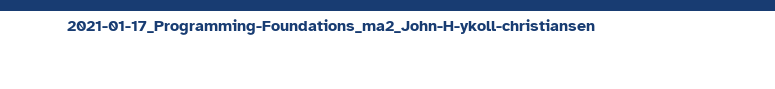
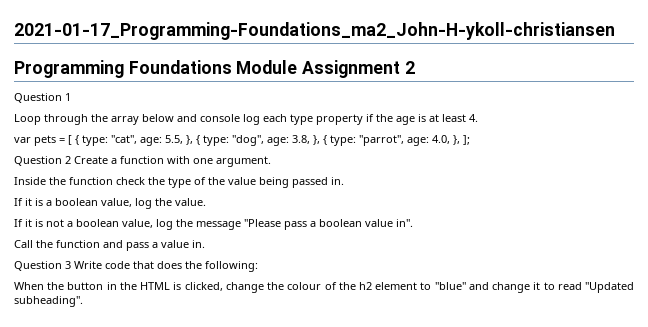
(595, 27) none -> [14,60,415,78] [14,93,71,103] [14,114,478,125] [14,135,470,146] [14,156,271,167] [14,177,344,188] [14,198,206,209] [14,219,413,230] [14,240,205,251] [14,261,258,272] [14,282,635,293] [14,296,83,307] // Programming Foundations Module Assignment 2 // Question 1 // Loop through the array below and console log each type property if the age is at least 4. // var pets = [ { type: "cat", age: 5.5, }, { type: "dog", age: 3.8, }, { type: "parrot", age: 4.0, }, ]; // Question 2 Create a function with one argument. // Inside the function check the type of the value being passed in. // If it is a boolean value, log the value. // If it is not a boolean value, log the message "Please pass a boolean value in". // Call the function and pass a value in. // Question 3 Write code that does the following: // When the button in the HTML is clicked, change the colour of the h2 element to "blue" and change it to read "Updated subheading".

